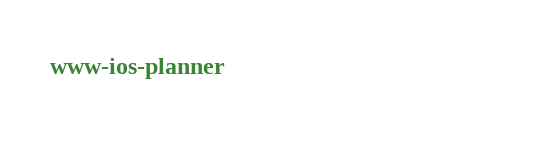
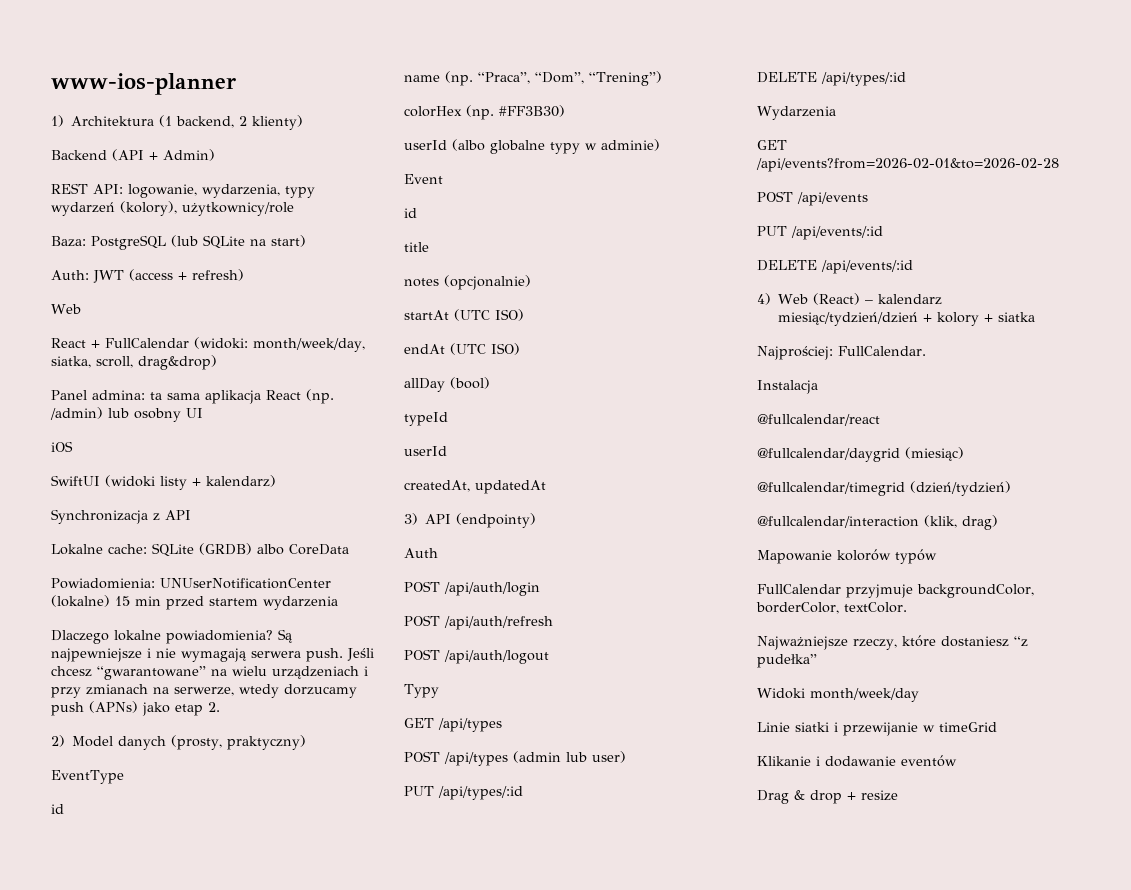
(225, 68) none -> [51,115,304,130] [51,149,215,161] [51,183,315,198] [51,201,294,216] [51,235,306,250] [51,269,244,283] [51,304,81,314] [51,337,365,352] [51,355,217,370] [51,389,334,404] [50,407,203,422] [51,441,73,452] [51,475,276,490] [51,509,191,524] [51,543,349,557] [51,578,331,589] [51,595,338,610] [51,629,293,644] [51,648,374,662] [51,666,368,680] [51,684,357,698] [51,701,220,716] [51,735,307,750] [51,770,124,784] [51,804,64,814] [404,71,662,86] [404,105,565,120] [404,139,660,154] [404,174,443,184] [404,208,417,218] [404,242,429,252] [404,275,531,290] [404,309,524,321] [404,343,520,355] [404,377,490,392] [404,412,448,426] [404,446,447,456] [404,480,546,494] [404,513,537,528] [404,548,438,558] [404,581,540,596] [404,615,553,630] [404,649,549,664] [404,684,439,698] [404,718,502,732] [404,751,626,766] [404,786,523,800] [757,72,906,86] [757,106,836,120] [757,140,787,150] [756,158,1059,172] [757,191,868,206] [757,226,883,240] [757,260,913,274] [757,293,943,305] [778,312,1036,326] [757,346,926,360] [757,380,818,394] [757,414,880,426] [757,447,964,462] [757,481,1011,496] [757,515,998,530] [757,549,937,564] [757,584,1034,598] [756,602,907,614] [757,635,1028,650] [757,654,817,668] [757,688,919,702] [757,722,997,736] [757,755,957,767] [757,790,898,804] // 1) Architektura (1 backend, 2 klienty) // Backend (API + Admin) // REST API: logowanie, wydarzenia, typy wydarzeń (kolory), użytkownicy/role // Baza: PostgreSQL (lub SQLite na start) // Auth: JWT (access + refresh) // Web // React + FullCalendar (widoki: month/week/day, siatka, scroll, drag&drop) // Panel admina: ta sama aplikacja React (np. /admin) lub osobny UI // iOS // SwiftUI (widoki listy + kalendarz) // Synchronizacja z API // Lokalne cache: SQLite (GRDB) albo CoreData // Powiadomienia: UNUserNotificationCenter (lokalne) 15 min przed startem wydarzenia // Dlaczego lokalne powiadomienia? Są najpewniejsze i nie wymagają serwera push. Jeśli chcesz “gwarantowane” na wielu urządzeniach i przy zmianach na serwerze, wtedy dorzucamy push (APNs) jako etap 2. // 2) Model danych (prosty, praktyczny) // EventType // id // name (np. “Praca”, “Dom”, “Trening”) // colorHex (np. #FF3B30) // userId (albo globalne typy w adminie) // Event // id // title // notes (opcjonalnie) // startAt (UTC ISO) // endAt (UTC ISO) // allDay (bool) // typeId // userId // createdAt, updatedAt // 3) API (endpointy) // Auth // POST /api/auth/login // POST /api/auth/refresh // POST /api/auth/logout // Typy // GET /api/types // POST /api/types (admin lub user) // PUT /api/types/:id // DELETE /api/types/:id // Wydarzenia // GET /api/events?from=2026-02-01&to=2026-02-28 // POST /api/events // PUT /api/events/:id // DELETE /api/events/:id // 4) Web (React) – kalendarz miesiąc/tydzień/dzień + kolory + siatka // Najprościej: FullCalendar. // Instalacja // @fullcalendar/react // @fullcalendar/daygrid (miesiąc) // @fullcalendar/timegrid (dzień/tydzień) // @fullcalendar/interaction (klik, drag) // Mapowanie kolorów typów // FullCalendar przyjmuje backgroundColor, borderColor, textColor. // Najważniejsze rzeczy, które dostaniesz “z pudełka” // Widoki month/week/day // Linie siatki i przewijanie w timeGrid // Klikanie i dodawanie eventów // Drag & drop + resize

